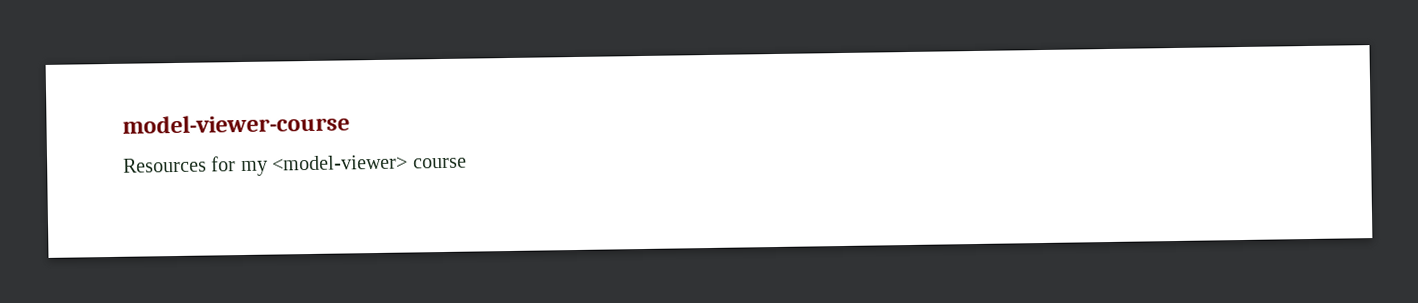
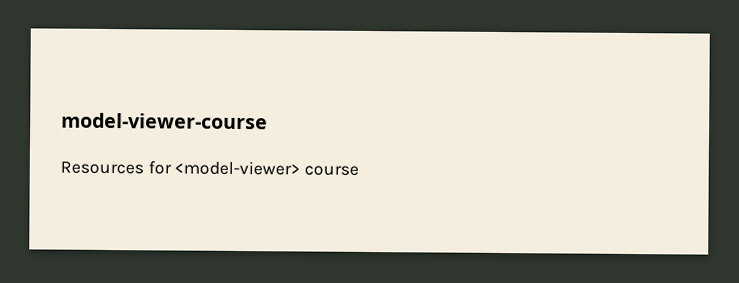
[240,160,268,177] my -> (172, 167) none

